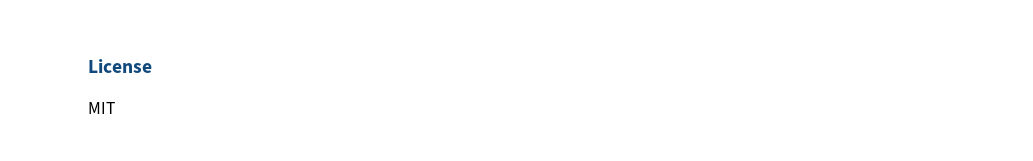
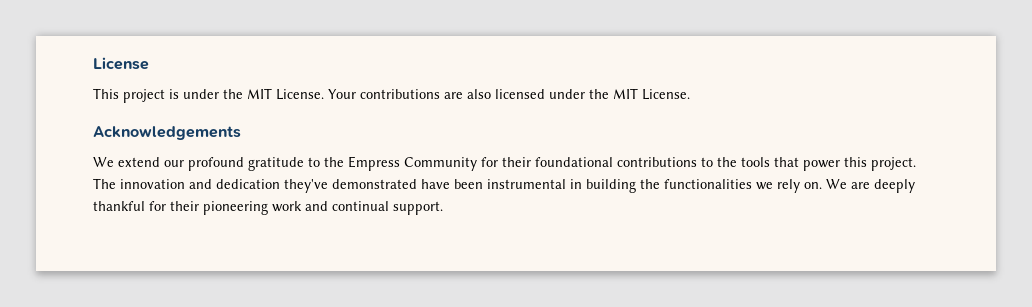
[88,102,115,114] MIT -> [93,88,690,103] [93,126,241,140] [93,156,916,171] [93,178,915,193] [93,201,443,215] This project is under the MIT License. Your contributions are also licensed under the MIT License. // Acknowledgements // We extend our profound gratitude to the Empress Community for their foundational contributions to the tools that power this project. The innovation and dedication they've demonstrated have been instrumental in building the functionalities we rely on. We are deeply thankful for their pioneering work and continual support.

